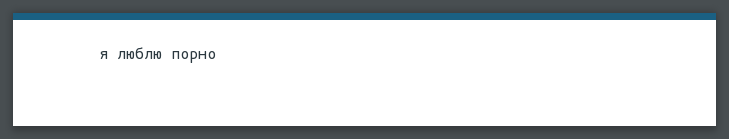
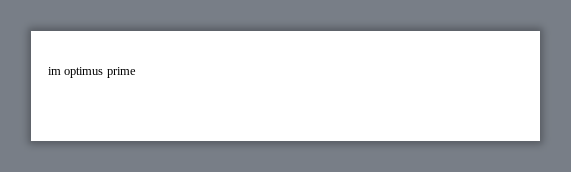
[99,47,216,63] я люблю порно -> [48,67,136,78] im optimus prime

